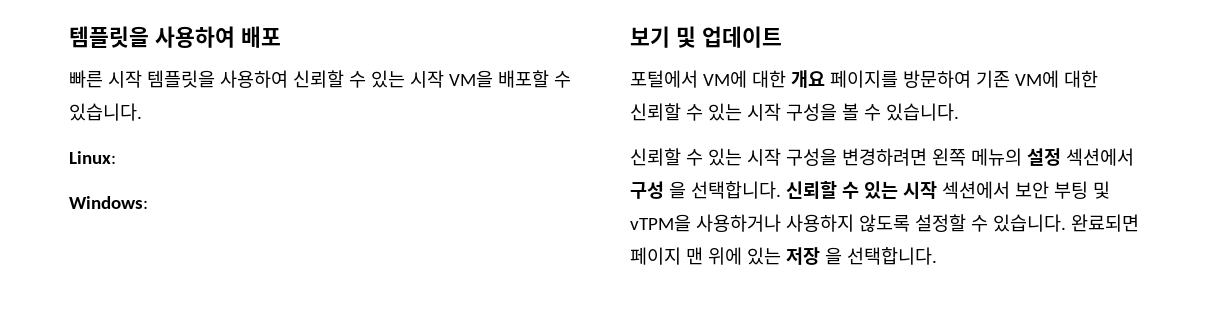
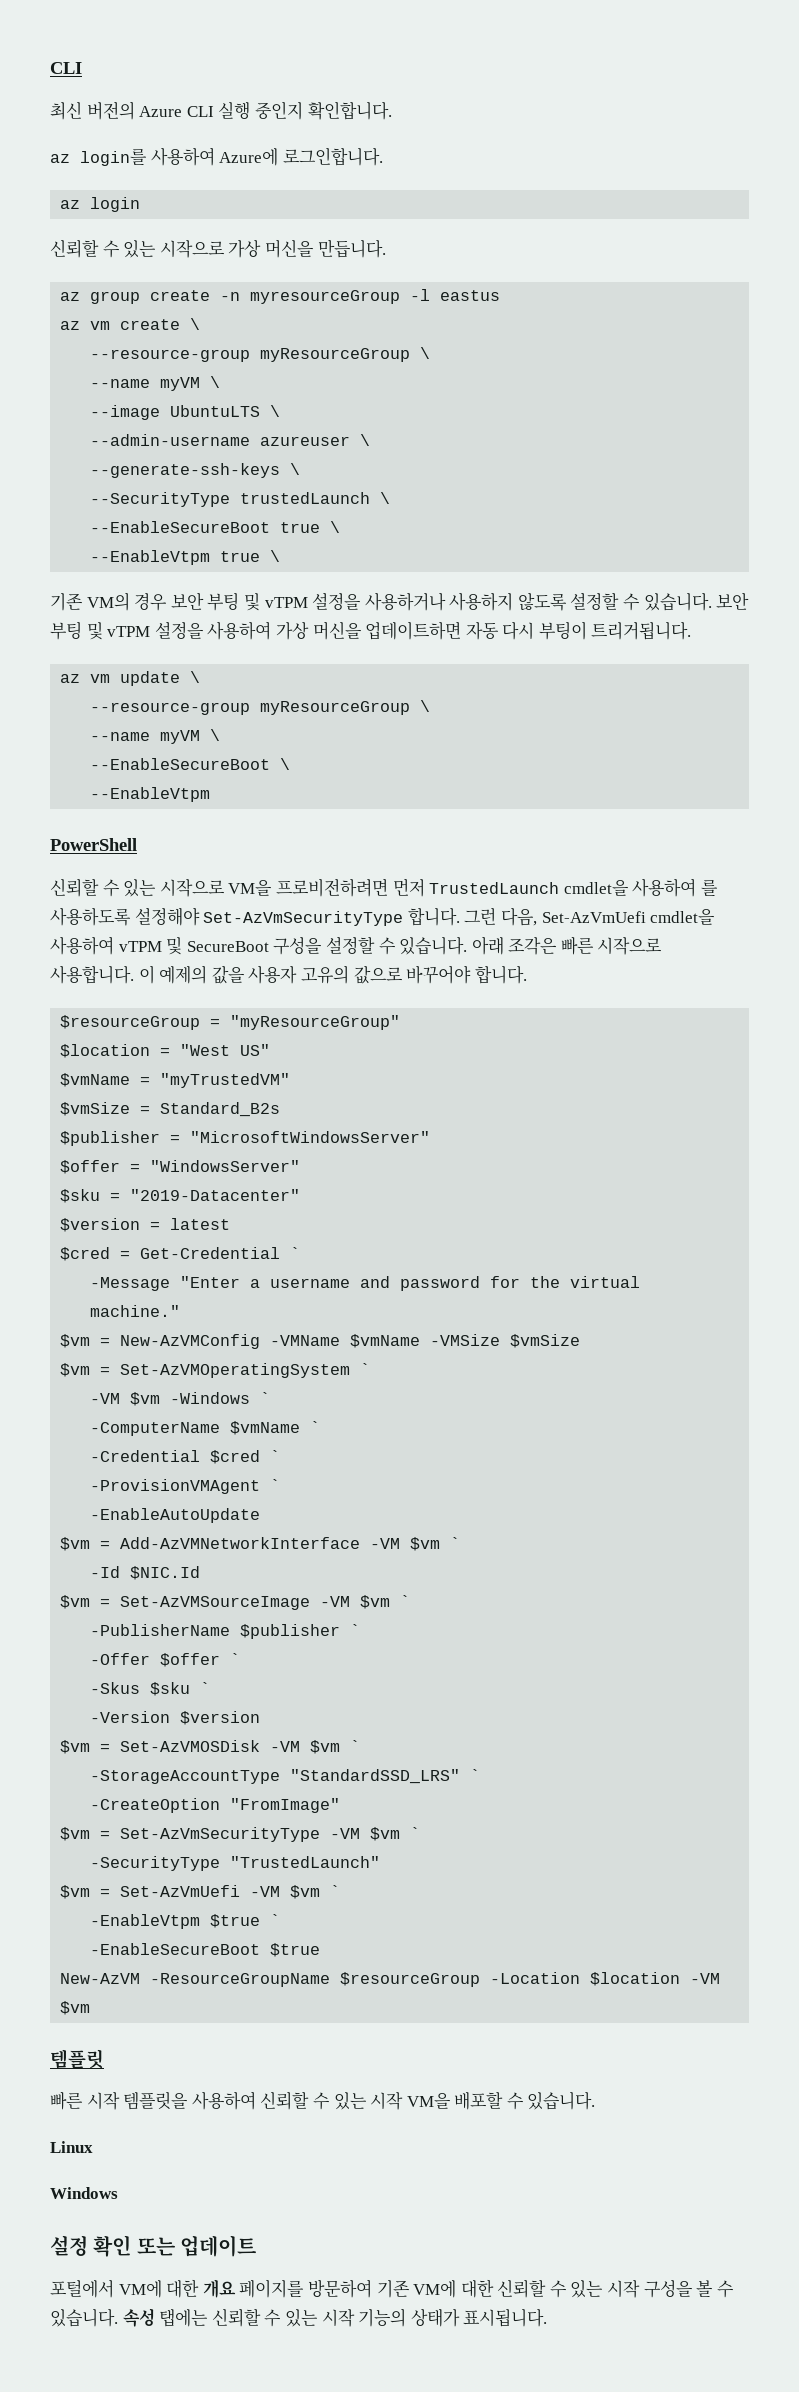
[69,26,281,48] 템플릿을 사용하여 배포 -> [50,62,82,74] [50,101,392,120] [50,147,383,166] [60,197,141,212] [50,239,386,258] [60,289,501,304] [60,318,201,330] [90,347,431,362] [90,376,221,391] [90,405,281,420] [90,434,371,446] [90,463,301,478] [90,492,391,507] [90,521,341,533] [90,550,281,565] [50,592,750,611] [50,621,692,640] [60,671,201,686] [90,700,431,715] [90,729,221,744] [90,758,291,770] [90,787,211,802] [50,838,137,851] [50,878,718,897] [50,907,716,926] [50,936,663,955] [50,965,527,984] [60,1015,401,1030] [60,1044,271,1058] [60,1073,291,1088] [60,1102,281,1117] [60,1131,431,1146] [60,1160,301,1174] [60,1189,301,1203] [60,1218,231,1232] [60,1247,301,1261] [90,1276,641,1291] [90,1305,181,1317] [60,1334,581,1349] [60,1363,371,1378] [90,1392,271,1406] [90,1421,321,1436] [90,1450,281,1464] [90,1479,281,1494] [90,1508,261,1523] [60,1537,461,1551] [90,1566,201,1580] [60,1595,411,1610] [90,1624,361,1639] [90,1653,241,1667] [90,1682,211,1696] [90,1711,261,1725] [60,1740,361,1754] [90,1769,481,1784] [90,1798,341,1813] [60,1827,421,1842] [90,1856,381,1871] [60,1885,341,1899] [90,1914,281,1929] [90,1943,321,1957] [60,1972,721,1987] [60,2001,91,2015] [50,2049,104,2069] CLI // 최신 버전의 Azure CLI 실행 중인지 확인합니다. // az login를 사용하여 Azure에 로그인합니다. // az login // 신뢰할 수 있는 시작으로 가상 머신을 만듭니다. // az group create -n myresourceGroup -l eastus // az vm create \ // --resource-group myResourceGroup \ // --name myVM \ // --image UbuntuLTS \ // --admin-username azureuser \ // --generate-ssh-keys \ // --SecurityType trustedLaunch \ // --EnableSecureBoot true \ // --EnableVtpm true \ // 기존 VM의 경우 보안 부팅 및 vTPM 설정을 사용하거나 사용하지 않도록 설정할 수 있습니다. 보안 부팅 및 vTPM 설정을 사용하여 가상 머신을 업데이트하면 자동 다시 부팅이 트리거됩니다. // az vm update \ // --resource-group myResourceGroup \ // --name myVM \ // --EnableSecureBoot \ // --EnableVtpm // PowerShell // 신뢰할 수 있는 시작으로 VM을 프로비전하려면 먼저 TrustedLaunch cmdlet을 사용하여 를 사용하도록 설정해야 Set-AzVmSecurityType 합니다. 그런 다음, Set-AzVmUefi cmdlet을 사용하여 vTPM 및 SecureBoot 구성을 설정할 수 있습니다. 아래 조각은 빠른 시작으로 사용합니다. 이 예제의 값을 사용자 고유의 값으로 바꾸어야 합니다. // $resourceGroup = "myResourceGroup" // $location = "West US" // $vmName = "myTrustedVM" // $vmSize = Standard_B2s // $publisher = "MicrosoftWindowsServer" // $offer = "WindowsServer" // $sku = "2019-Datacenter" // $version = latest // $cred = Get-Credential ` // -Message "Enter a username and password for the virtual machine." // $vm = New-AzVMConfig -VMName $vmName -VMSize $vmSize // $vm = Set-AzVMOperatingSystem ` // -VM $vm -Windows ` // -ComputerName $vmName ` // -Credential $cred ` // -ProvisionVMAgent ` // -EnableAutoUpdate // $vm = Add-AzVMNetworkInterface -VM $vm ` // -Id $NIC.Id // $vm = Set-AzVMSourceImage -VM $vm ` // -PublisherName $publisher ` // -Offer $offer ` // -Skus $sku ` // -Version $version // $vm = Set-AzVMOSDisk -VM $vm ` // -StorageAccountType "StandardSSD_LRS" ` // -CreateOption "FromImage" // $vm = Set-AzVmSecurityType -VM $vm ` // -SecurityType "TrustedLaunch" // $vm = Set-AzVmUefi -VM $vm ` // -EnableVtpm $true ` // -EnableSecureBoot $true // New-AzVM -ResourceGroupName $resourceGroup -Location $location -VM $vm // 템플릿
[69,151,116,164] [69,196,148,209] [630,26,696,48] Linux: // Windows: // 보기 및 -> [50,2141,93,2153] [50,2187,118,2199] [50,2235,175,2257] Linux // Windows // 설정 확인 또는
[630,148,1134,166] [630,181,1110,199] [630,214,1139,232] [630,247,937,265] // 신뢰할 수 있는 시작 구성을 변경하려면 왼쪽 메뉴의 설정 섹션에서 구성 을 선택합니다. 신뢰할 수 있는 시작 섹션에서 보안 부팅 및 vTPM을 사용하거나 사용하지 않도록 설정할 수 있습니다. 완료되면 페이지 맨 위에 있는 저장 을 선택합니다. -> [122,2308,548,2327] 속성 탭에는 신뢰할 수 있는 시작 기능의 상태가 표시됩니다.

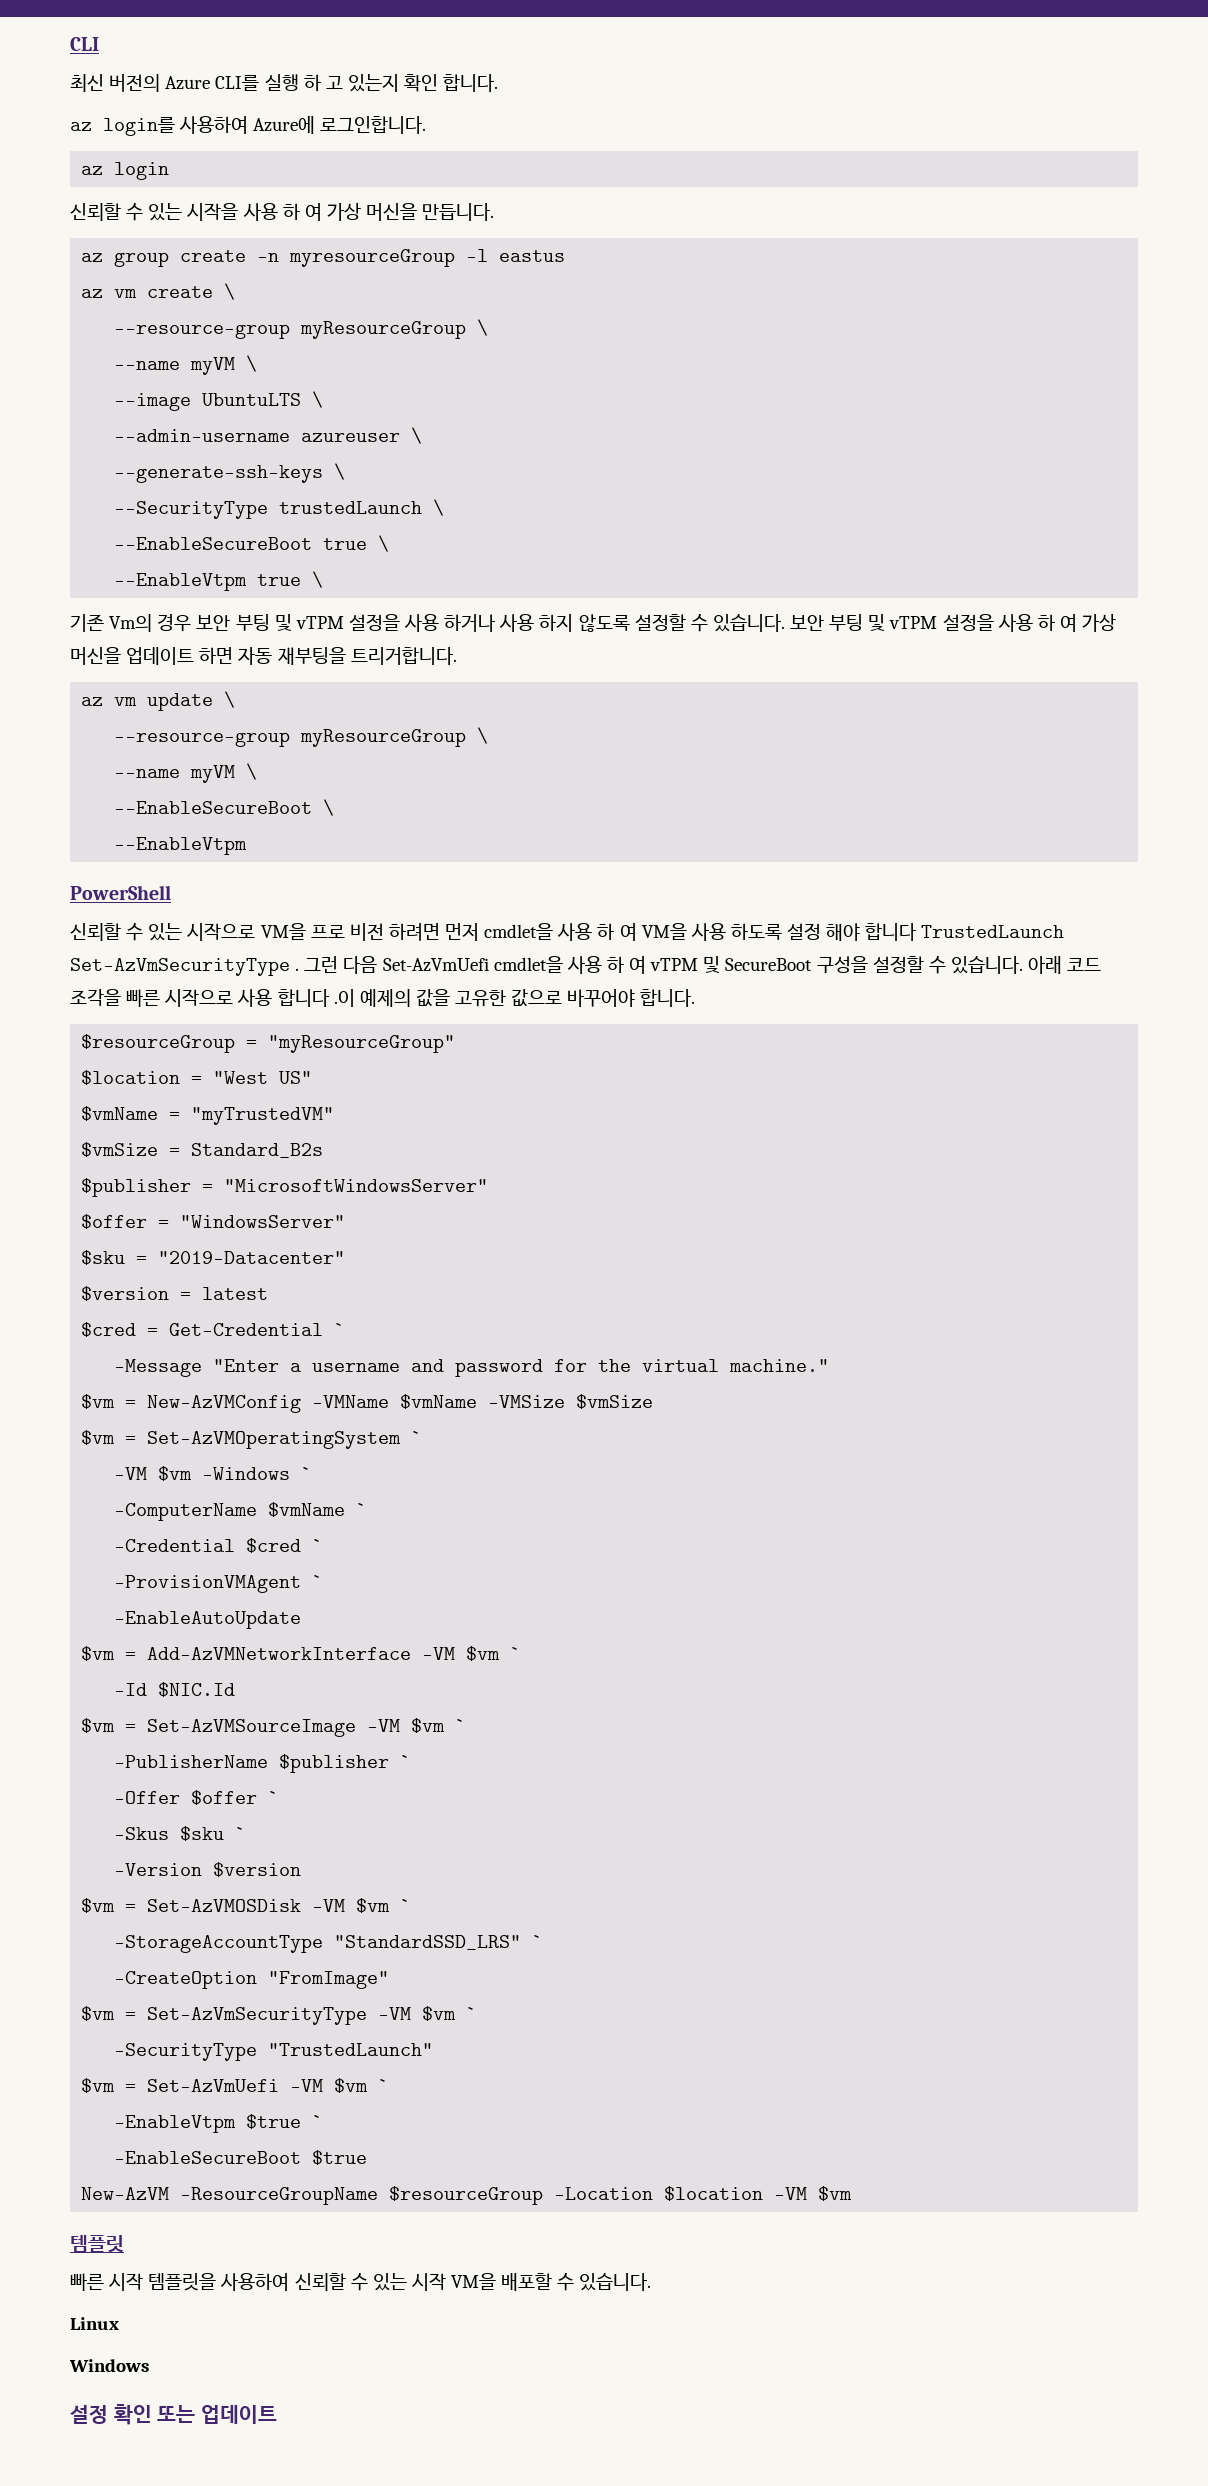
[186,101,392,120] CLI 실행 중인지 확인합니다. -> [215,74,499,92] CLI를 실행 하 고 있는지 확인 합니다.
[159,240,225,258] 시작으로 -> [187,203,322,221] 시작을 사용 하 여
[86,592,130,611] VM의 -> [109,614,153,632] Vm의
[364,592,514,611] 사용하거나 사용하지 -> [404,614,574,632] 사용 하거나 사용 하지
[207,621,692,640] 사용하여 가상 머신을 업데이트하면 자동 다시 부팅이 트리거됩니다. -> [997,614,1117,632] [70,647,457,665] 사용 하 여 가상 머신을 업데이트 하면 자동 재부팅을 트리거합니다.
[275,878,718,897] [50,907,716,926] [50,936,114,955] 프로비전하려면 먼저 TrustedLaunch cmdlet을 사용하여 를 사용하도록 설정해야 Set-AzVmSecurityType 합니다. 그런 다음, Set-AzVmUefi cmdlet을 사용하여 -> [310,923,1065,941] [70,956,647,976] 프로 비전 하려면 먼저 cmdlet을 사용 하 여 VM을 사용 하도록 설정 해야 합니다 TrustedLaunch Set-AzVmSecurityType . 그런 다음 Set-AzVmUefi cmdlet을 사용 하 여
[508,936,663,955] [50,965,349,984] 조각은 빠른 시작으로 사용합니다. 이 예제의 값을 사용자 고유의 -> [1067,958,1102,971] [70,989,507,1007] 코드 조각을 빠른 시작으로 사용 합니다 .이 예제의 값을 고유한
[50,2279,734,2298] [50,2308,548,2327] // 포털에서 VM에 대한 개요 페이지를 방문하여 기존 VM에 대한 신뢰할 수 있는 시작 구성을 볼 수 있습니다. 속성 탭에는 신뢰할 수 있는 시작 기능의 상태가 표시됩니다. -> (278, 2414) none

